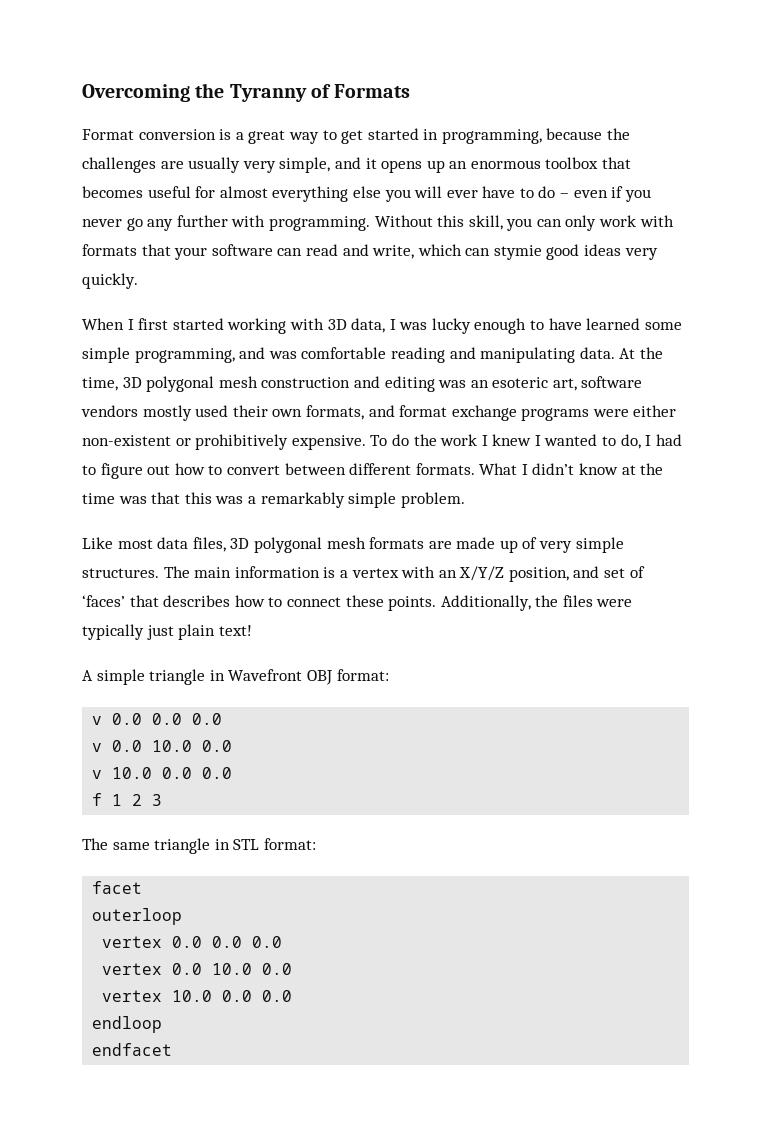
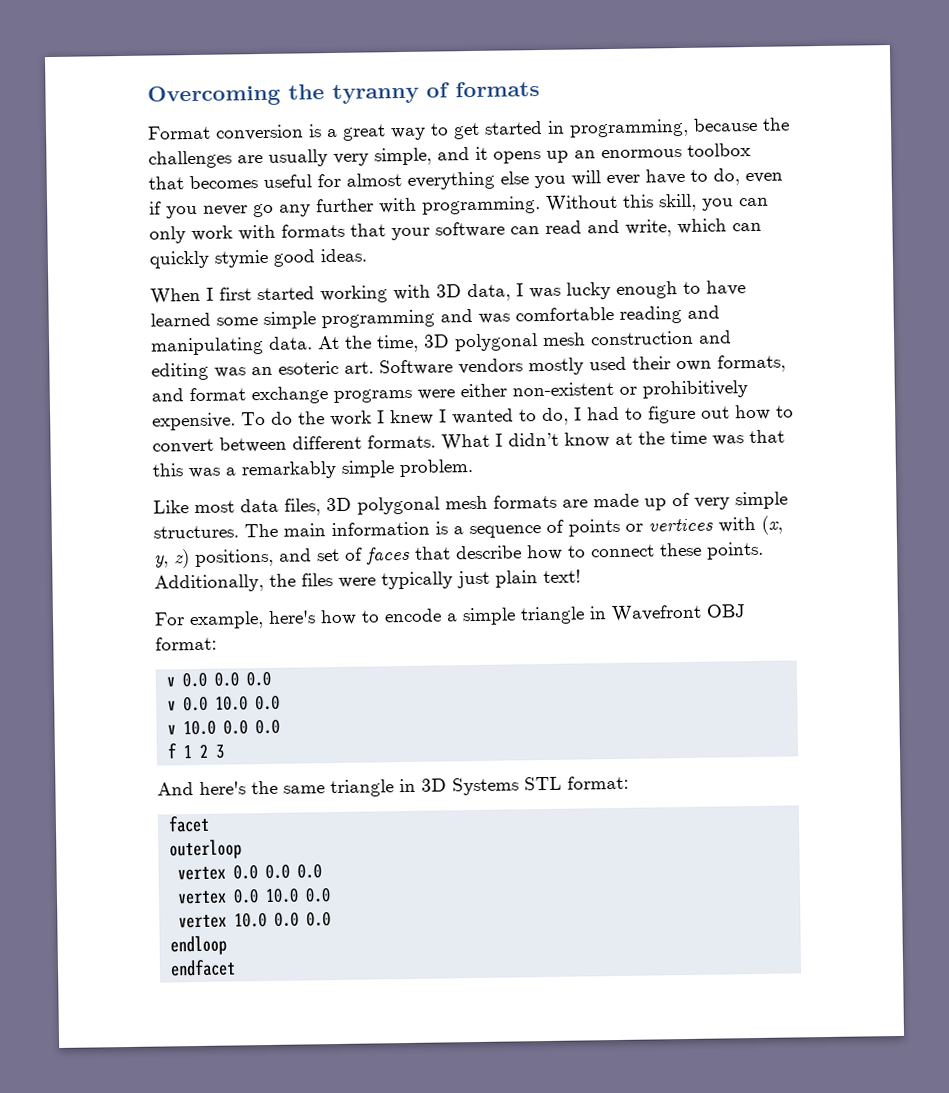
[229,84,411,102] Tyranny of Formats -> [332,81,540,104] tyranny of formats
[538,186,570,198] do – -> [713,168,740,186] do,
(491, 252) none -> [149,250,209,269] quickly
[584,244,658,260] [82,273,138,289] ideas very quickly. -> [320,248,367,263] ideas.
[134,348,235,363] programming, -> [321,309,435,329] programming
[552,376,643,391] art, software -> [344,359,453,376] art. Software
[351,566,645,582] [82,595,231,607] vertex with an X/Y/Z position, and set of ‘faces’ that describes -> [469,515,783,539] [154,545,522,569] sequence of points or vertices with (x, y, z) positions, and set of faces that describe
[82,670,93,681] A -> [154,608,458,630] For example, here's how to encode a
[82,838,108,850] The -> [157,780,278,796] And here's the
(230, 844) none -> [421,777,519,796] 3D Systems

